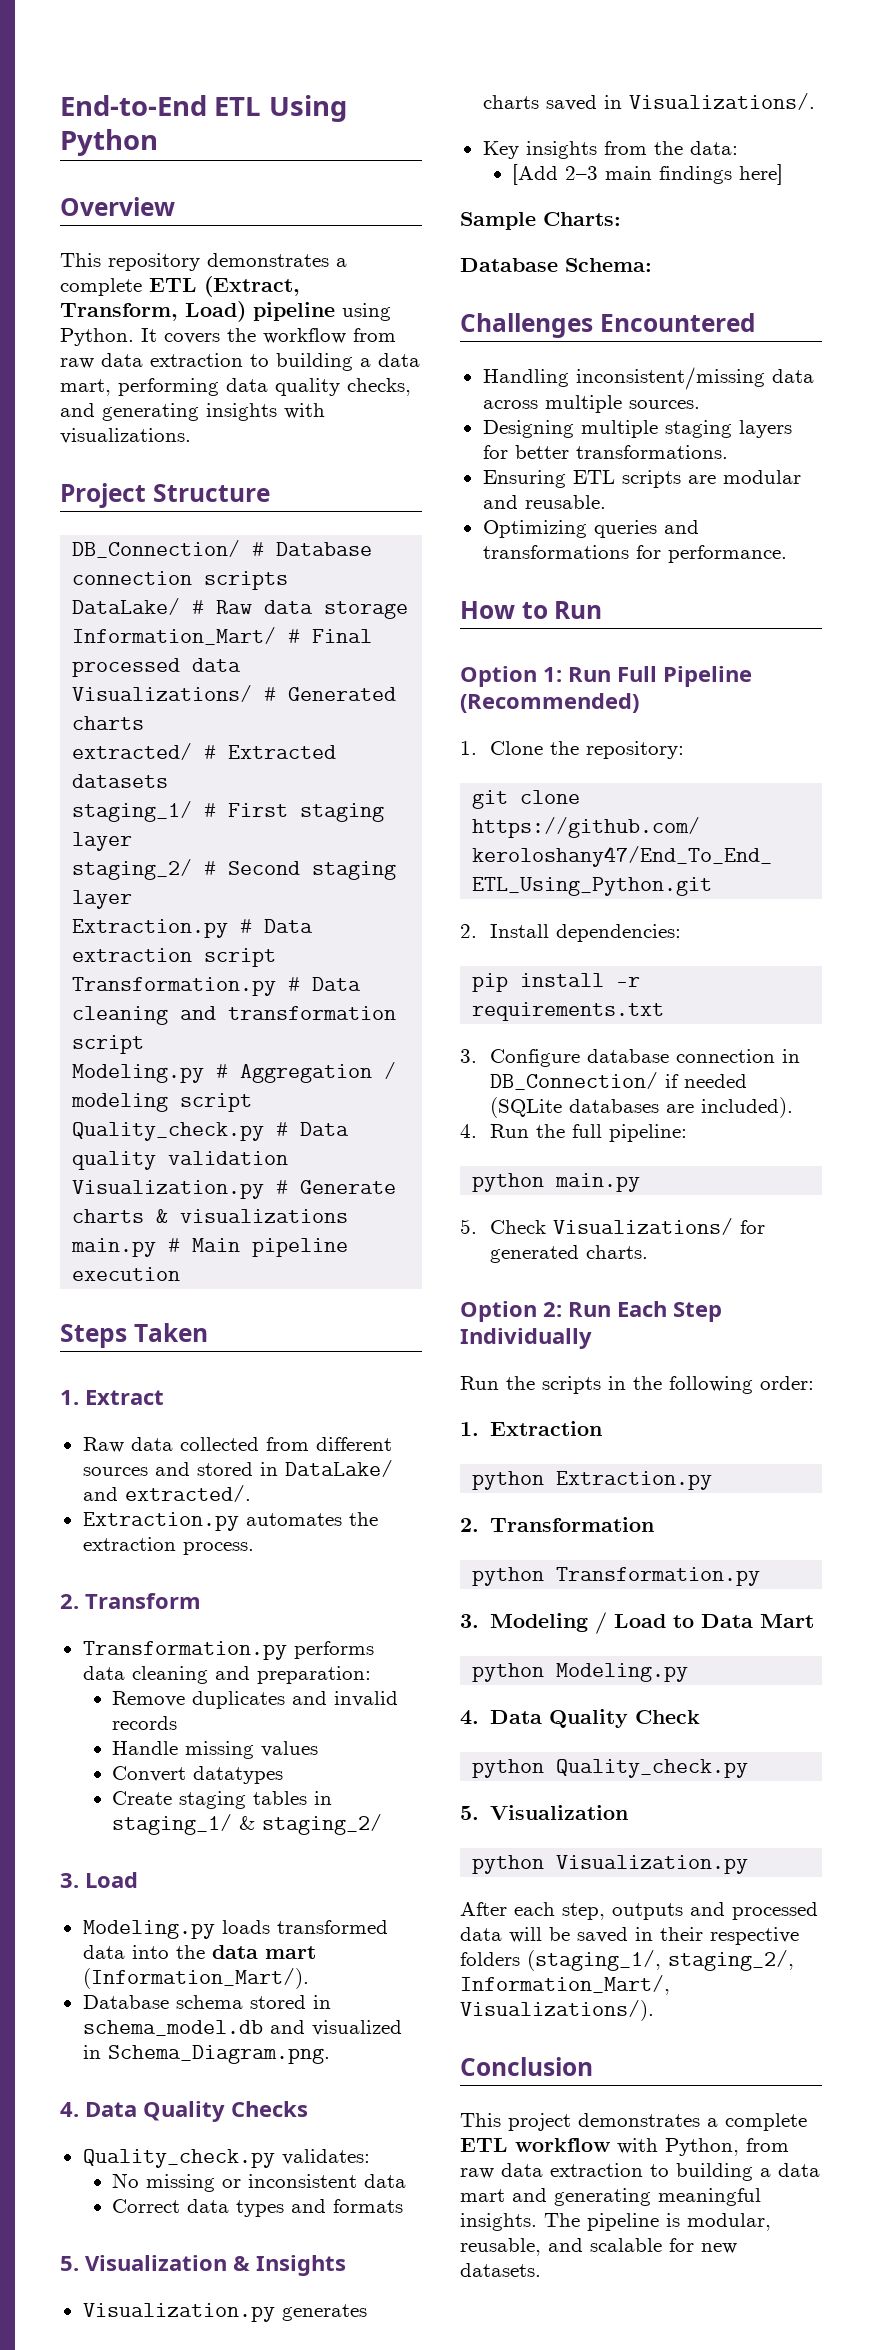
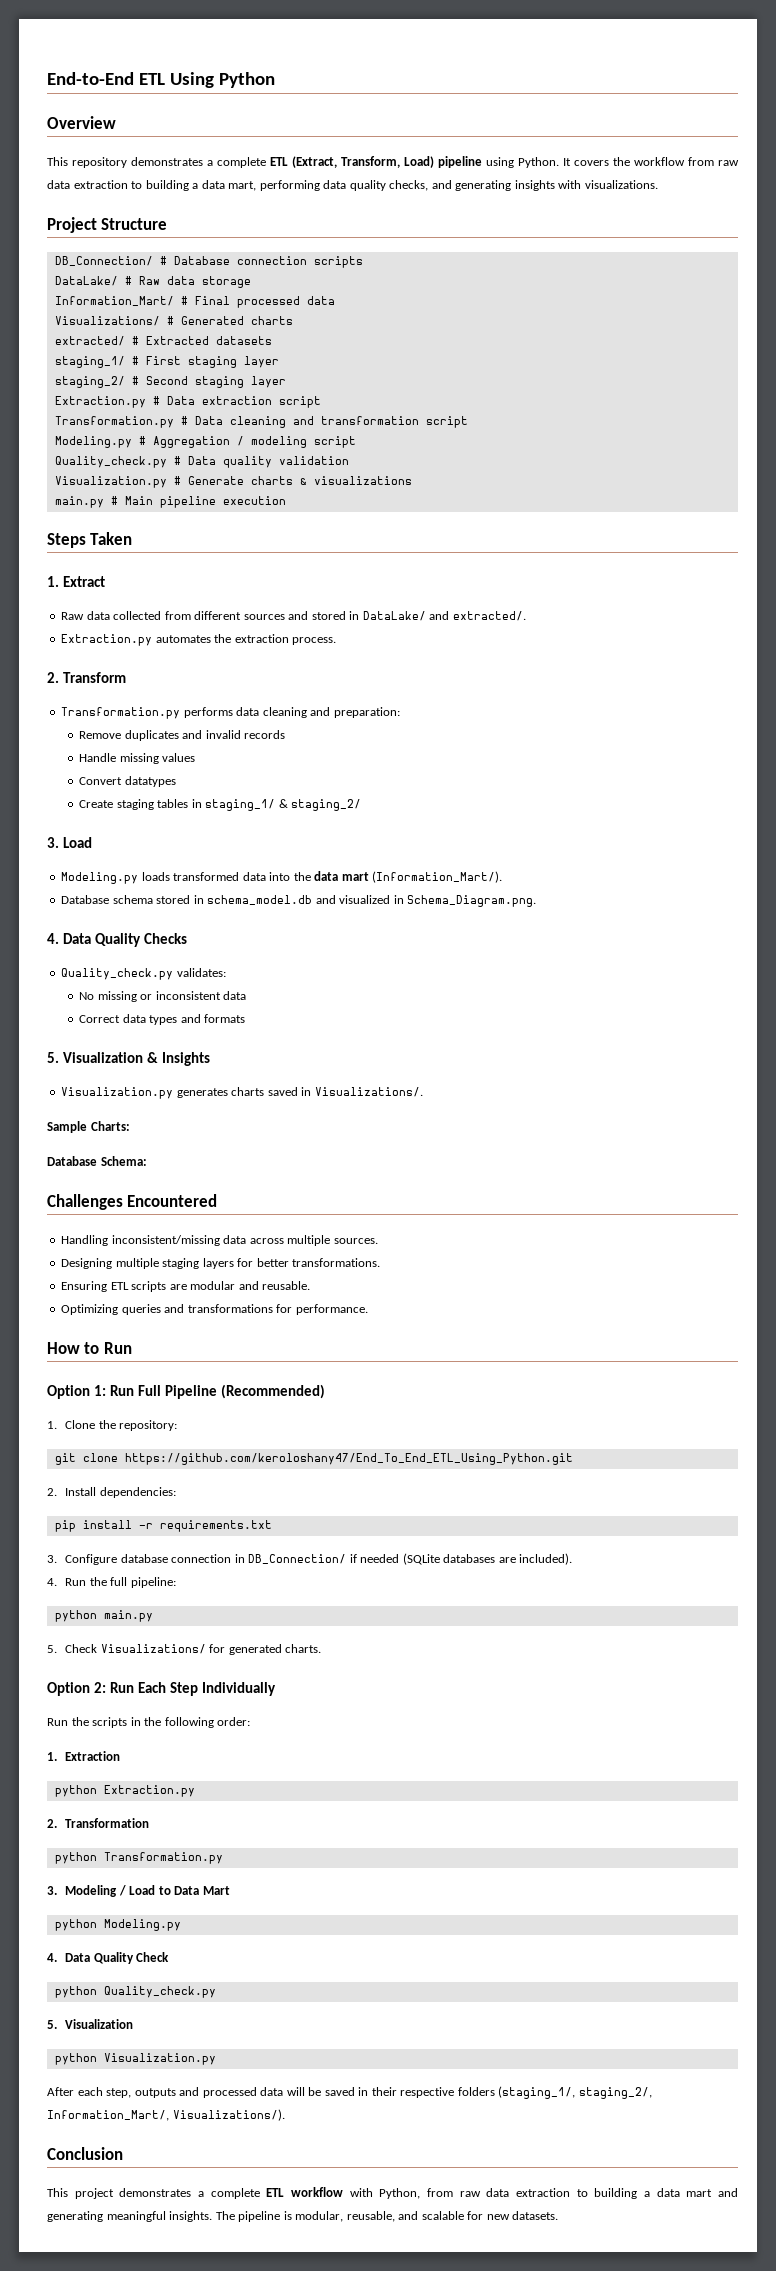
[482,141,738,159] [512,164,784,185] // Key insights from the data: // [Add 2–3 main findings here] -> (423, 1092) none

